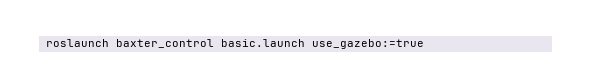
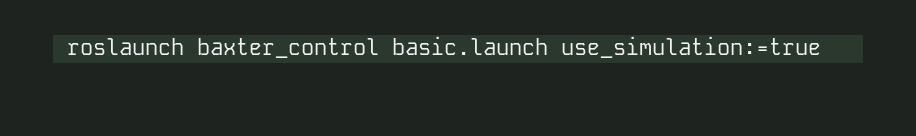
[311,39,424,49] use_gazebo:=true -> [560,36,821,58] use_simulation:=true

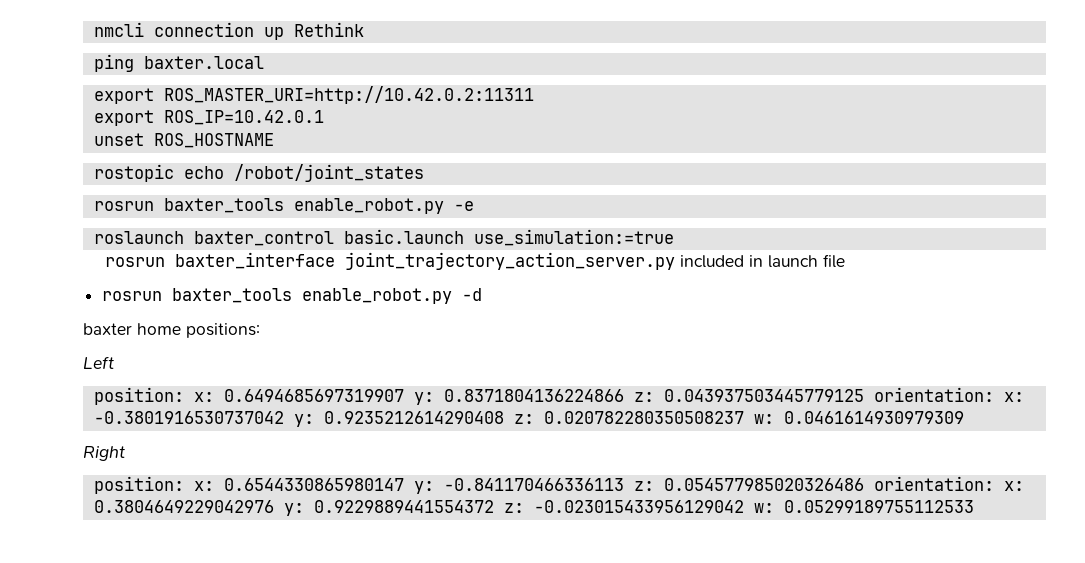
[66,36,821,58] roslaunch baxter_control basic.launch use_simulation:=true -> [93,22,364,40] [93,54,264,72] [93,86,534,104] [93,110,324,126] [93,133,274,148] [93,164,424,182] [93,198,474,214] [93,229,674,246] [105,252,846,270] [102,288,483,304] [83,323,260,338] [83,356,114,369] [93,387,1024,405] [93,411,964,427] [83,446,125,461] [93,476,1024,494] [93,500,974,516] nmcli connection up Rethink // ping baxter.local // export ROS_MASTER_URI=http://10.42.0.2:11311 // export ROS_IP=10.42.0.1 // unset ROS_HOSTNAME // rostopic echo /robot/joint_states // rosrun baxter_tools enable_robot.py -e // roslaunch baxter_control basic.launch use_simulation:=true // rosrun baxter_interface joint_trajectory_action_server.py included in launch file // rosrun baxter_tools enable_robot.py -d // baxter home positions: // Left // position: x: 0.6494685697319907 y: 0.8371804136224866 z: 0.043937503445779125 orientation: x: -0.3801916530737042 y: 0.9235212614290408 z: 0.020782280350508237 w: 0.0461614930979309 // Right // position: x: 0.6544330865980147 y: -0.841170466336113 z: 0.054577985020326486 orientation: x: 0.3804649229042976 y: 0.9229889441554372 z: -0.023015433956129042 w: 0.05299189755112533

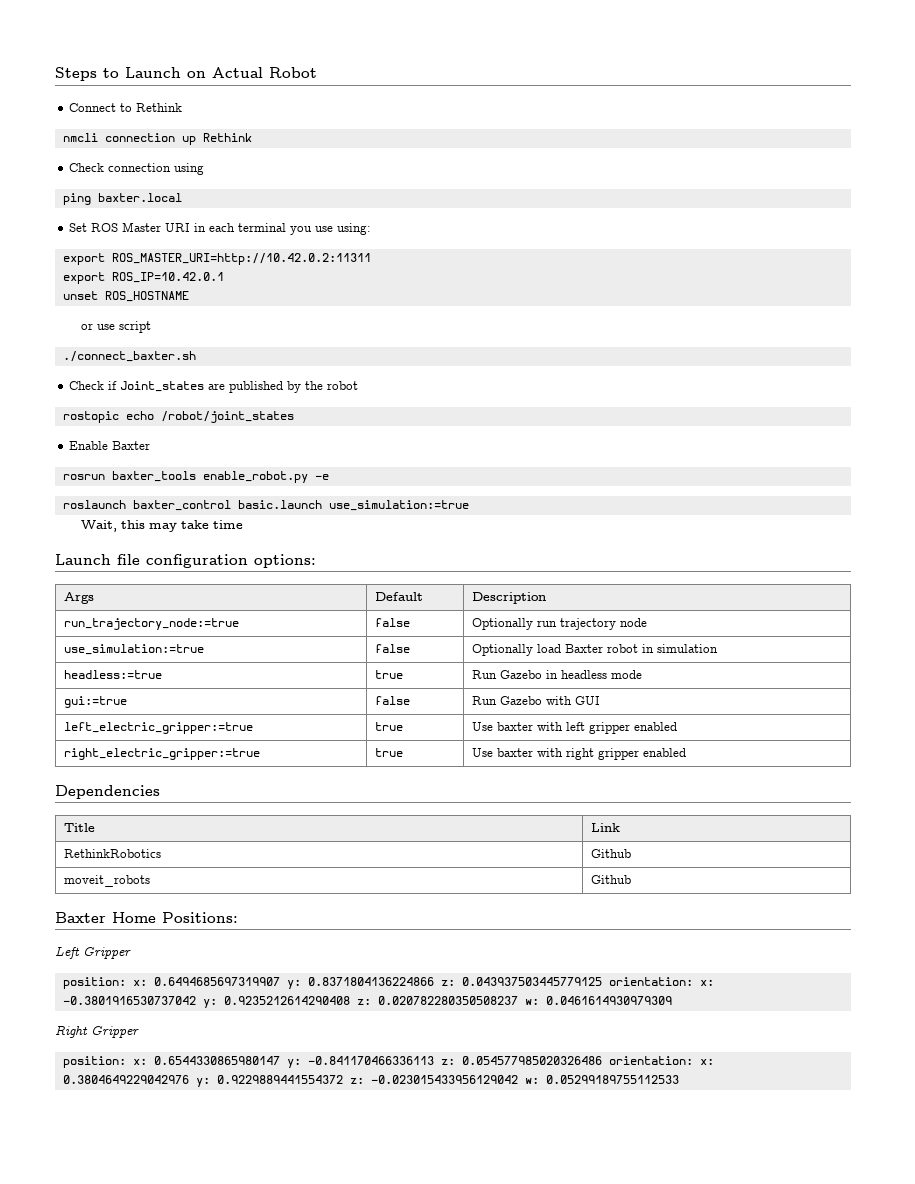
(93, 29) none -> [55,67,317,81] [69,103,183,112] Steps to Launch on Actual Robot // Connect to Rethink //
(364, 29) none -> [69,163,205,175] // Check connection using
(264, 62) none -> [69,222,372,235] // Set ROS Master URI in each terminal you use using:
(274, 140) none -> [80,321,151,333] [62,351,196,362] [69,381,359,393] // or use script // ./connect_baxter.sh // Check if Joint_states are published by the robot
(424, 173) none -> [69,441,151,450] // Enable Baxter
[105,252,846,270] [102,288,483,304] [83,323,260,338] rosrun baxter_interface joint_trajectory_action_server.py included in launch file // rosrun baxter_tools enable_robot.py -d // baxter home positions: -> [80,520,243,532] [55,554,316,568] [63,592,94,604] [374,592,423,601] [471,592,546,604] [63,618,239,630] [374,618,410,627] [471,618,647,630] [63,644,204,655] [374,644,410,653] [471,644,718,656] [63,670,162,679] [374,670,403,679] [471,670,642,679] [63,696,127,708] [374,696,410,705] [471,696,600,705] [63,722,253,734] [374,722,403,731] [471,722,677,734] [63,748,260,760] [374,748,403,757] [471,748,686,760] [55,785,160,799] [63,823,95,832] [590,823,620,832] [63,849,161,858] [590,849,631,858] [63,875,150,887] [590,875,631,884] [55,912,238,923] Wait, this may take time // Launch file configuration options: // Args | Default | Description // run_trajectory_node:=true | false | Optionally run trajectory node // use_simulation:=true | false | Optionally load Baxter robot in simulation // headless:=true | true | Run Gazebo in headless mode // gui:=true | false | Run Gazebo with GUI // left_electric_gripper:=true | true | Use baxter with left gripper enabled // right_electric_gripper:=true | true | Use baxter with right gripper enabled // Dependencies // Title | Link // RethinkRobotics | Github // moveit_robots | Github // Baxter Home Positions:
(114, 362) none -> [83,947,131,959] Gripper
(125, 453) none -> [91,1026,139,1038] Gripper

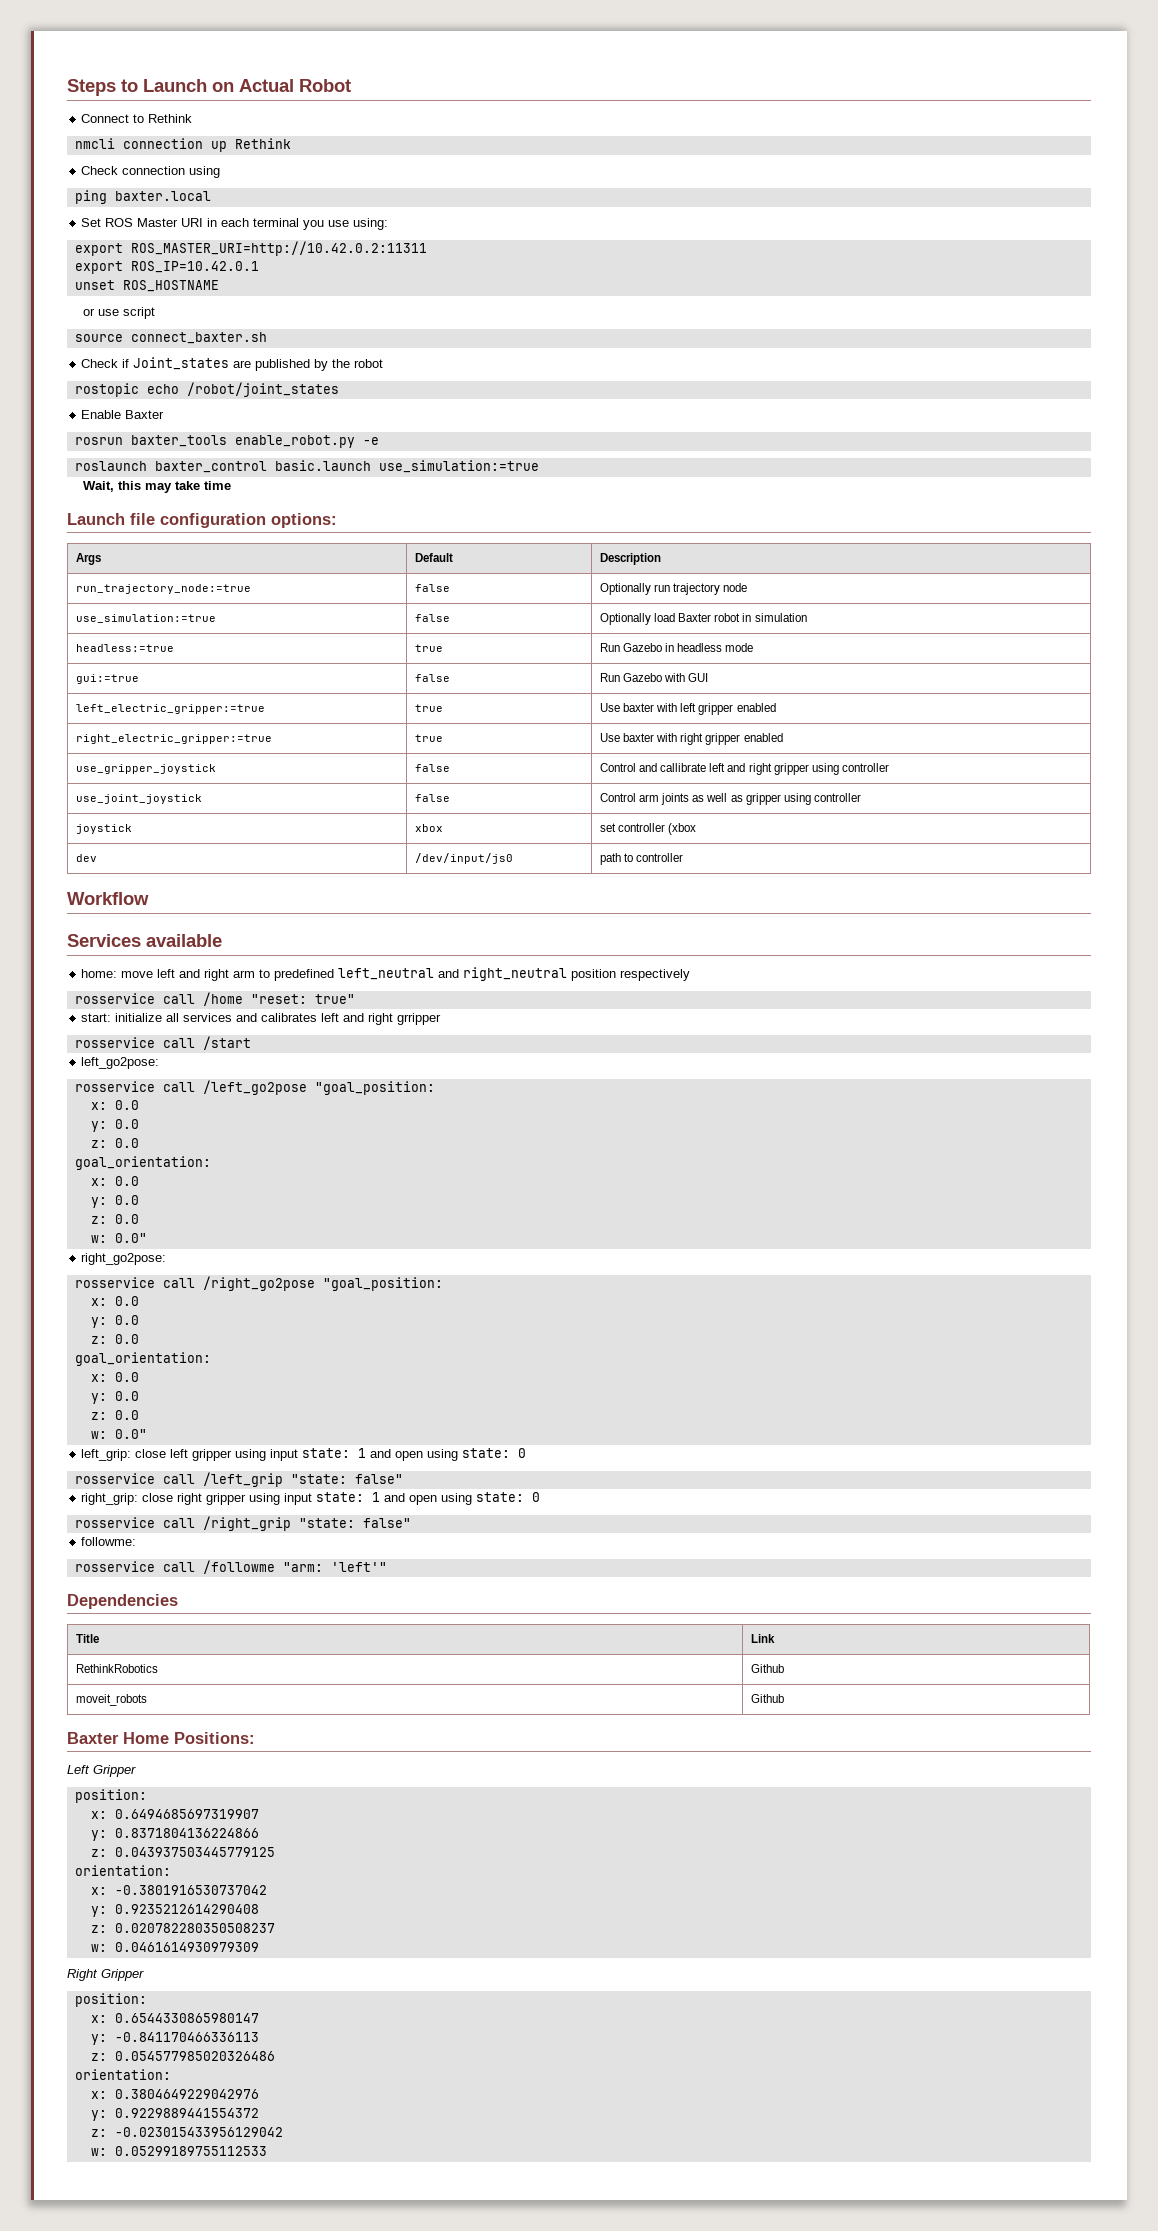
[62,351,196,362] ./connect_baxter.sh -> [74,332,267,344] source connect_baxter.sh
(686, 752) none -> [76,764,217,774] [415,764,451,772] [600,763,889,775] [76,794,203,804] [415,794,451,802] [600,793,861,805] [76,824,133,834] [415,824,444,832] [600,823,697,835] [76,854,98,862] [415,853,514,864] [600,853,684,865] [67,892,149,905] [67,934,222,947] [81,967,691,981] [74,992,355,1006] [81,1013,442,1025] [74,1036,251,1050] [81,1057,160,1069] [74,1080,435,1095] [90,1100,139,1110] [90,1119,139,1132] [90,1138,139,1148] [74,1156,211,1170] [90,1176,139,1186] [90,1195,139,1208] [90,1214,139,1224] [90,1233,147,1243] [81,1253,167,1265] [74,1276,443,1291] [90,1296,139,1306] [90,1315,139,1328] [90,1334,139,1344] [74,1352,211,1366] [90,1372,139,1382] [90,1391,139,1404] [90,1410,139,1420] [90,1429,147,1439] [81,1448,527,1461] [74,1472,403,1487] [81,1492,541,1505] [74,1516,411,1531] [81,1537,137,1546] [74,1560,387,1574] // use_gripper_joystick | false | Control and callibrate left and right gripper using controller // use_joint_joystick | false | Control arm joints as well as gripper using controller // joystick | xbox | set controller (xbox // dev | /dev/input/js0 | path to controller // Workflow // Services available // home: move left and right arm to predefined left_neutral and right_neutral position respectively // rosservice call /home "reset: true" // start: initialize all services and calibrates left and right grripper // rosservice call /start // left_go2pose: // rosservice call /left_go2pose "goal_position: // x: 0.0 // y: 0.0 // z: 0.0 // goal_orientation: // x: 0.0 // y: 0.0 // z: 0.0 // w: 0.0" // right_go2pose: // rosservice call /right_go2pose "goal_position: // x: 0.0 // y: 0.0 // z: 0.0 // goal_orientation: // x: 0.0 // y: 0.0 // z: 0.0 // w: 0.0" // left_grip: close left gripper using input state: 1 and open using state: 0 // rosservice call /left_grip "state: false" // right_grip: close right gripper using input state: 1 and open using state: 0 // rosservice call /right_grip "state: false" // followme: // rosservice call /followme "arm: 'left'"
(126, 983) none -> (147, 1796) //
(280, 981) none -> (259, 1814) //
(434, 981) none -> (259, 1833) //
[608,977,693,986] orientation: -> [74,1865,171,1876] // orientation: //
(196, 1000) none -> (267, 1890) //
(350, 1000) none -> (259, 1909) //
(518, 1000) none -> (275, 1928) //
(126, 1062) none -> (147, 2000) //
(280, 1060) none -> (259, 2018) //
(434, 1060) none -> (259, 2037) //
[608,1056,693,1065] orientation: -> [74,2069,171,2080] // orientation: //
(189, 1079) none -> (259, 2094) //
(343, 1079) none -> (259, 2113) //
(518, 1079) none -> (283, 2132) //

